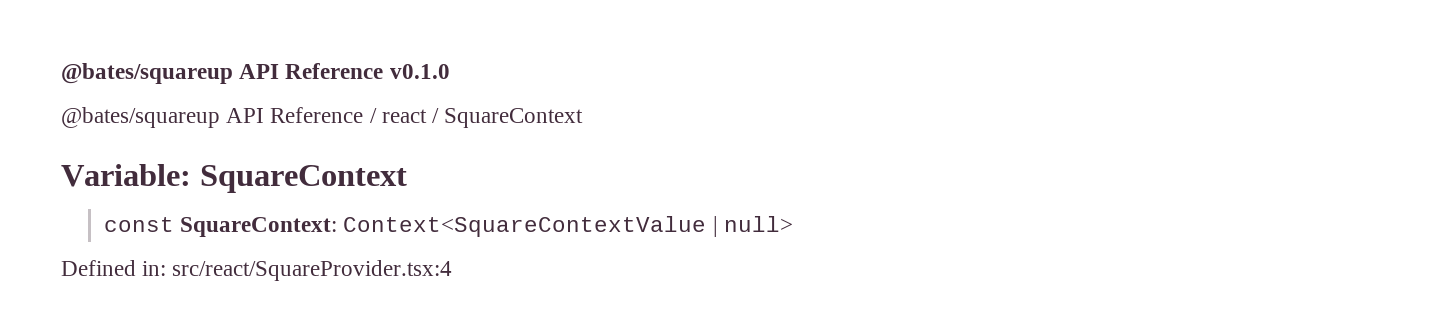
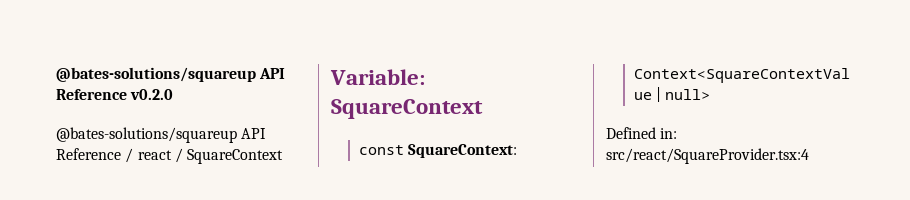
[61,63,450,84] [61,107,220,128] @bates/squareup API Reference v0.1.0 // @bates/squareup -> [56,67,286,82] [56,89,174,100] [56,127,237,143] @bates-solutions/squareup API Reference v0.2.0 // @bates-solutions/squareup

